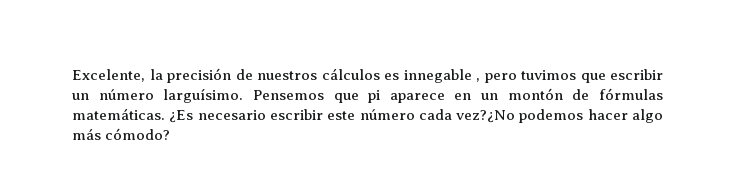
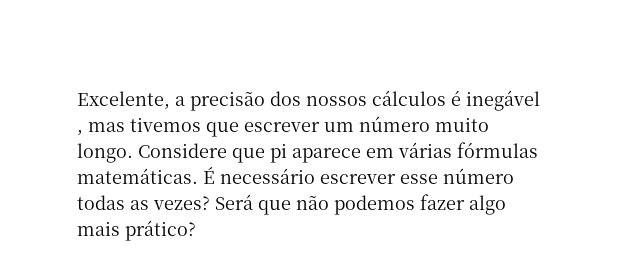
[149,68,663,83] [72,88,663,103] [72,108,663,123] [72,128,171,140] la precisión de nuestros cálculos es innegable , pero tuvimos que escribir un número larguísimo. Pensemos que pi aparece en un montón de fórmulas matemáticas. ¿Es necesario escribir este número cada vez?¿No podemos hacer algo más cómodo? -> [175,90,540,111] [77,116,489,137] [77,142,538,163] [77,167,514,184] [77,194,506,215] [77,220,196,241] a precisão dos nossos cálculos é inegável , mas tivemos que escrever um número muito longo. Considere que pi aparece em várias fórmulas matemáticas. É necessário escrever esse número todas as vezes? Será que não podemos fazer algo mais prático?

